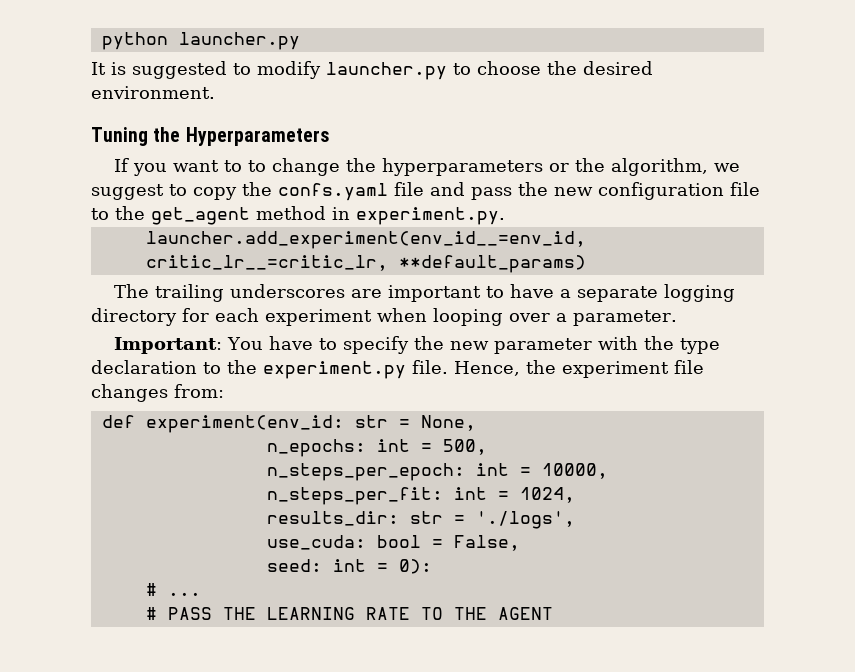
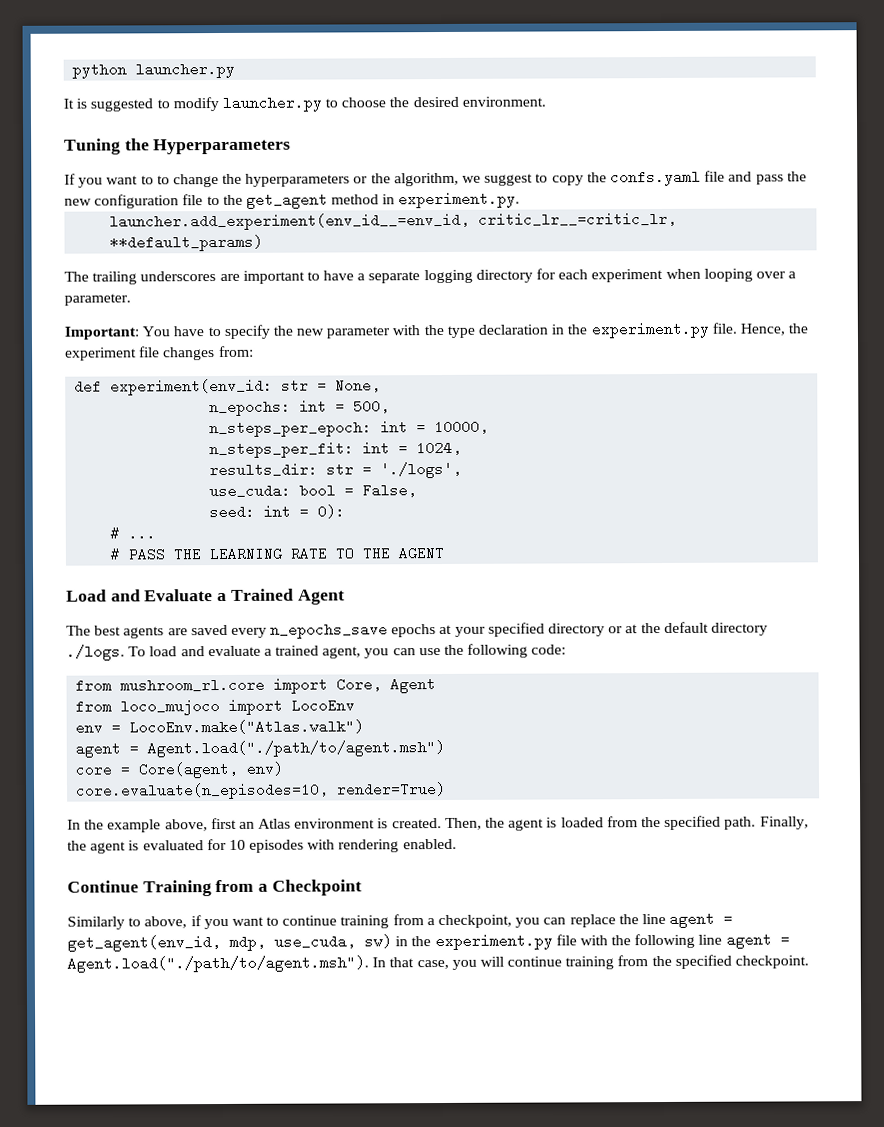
[203,362,221,374] to -> [551,324,565,335] in
(553, 613) none -> [66,588,345,605] [66,621,768,639] [66,643,567,661] [75,677,437,694] [75,698,356,716] [75,719,365,735] [75,739,446,758] [75,761,284,779] [75,781,447,800] [67,815,809,833] [67,838,457,854] [67,879,362,897] [67,911,734,930] [67,932,790,952] [67,954,810,973] // Load and Evaluate a Trained Agent // The best agents are saved every n_epochs_save epochs at your specified directory or at the default directory ./logs. To load and evaluate a trained agent, you can use the following code: // from mushroom_rl.core import Core, Agent // from loco_mujoco import LocoEnv // env = LocoEnv.make("Atlas.walk") // agent = Agent.load("./path/to/agent.msh") // core = Core(agent, env) // core.evaluate(n_episodes=10, render=True) // In the example above, first an Atlas environment is created. Then, the agent is loaded from the specified path. Finally, the agent is evaluated for 10 episodes with rendering enabled. // Continue Training from a Checkpoint // Similarly to above, if you want to continue training from a checkpoint, you can replace the line agent = get_agent(env_id, mdp, use_cuda, sw) in the experiment.py file with the following line agent = Agent.load("./path/to/agent.msh"). In that case, you will continue training from the specified checkpoint.

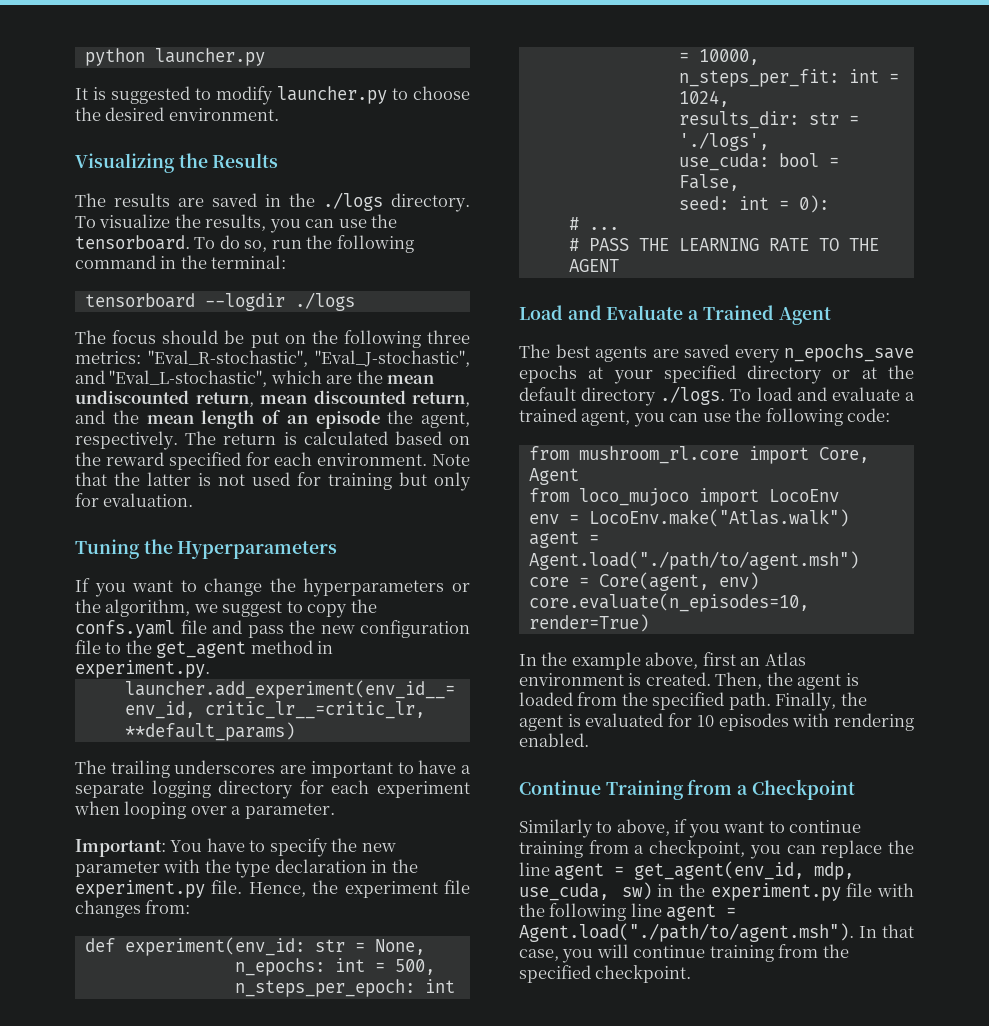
(546, 101) none -> [75,153,279,173] [75,192,470,212] [75,214,398,233] [75,235,414,253] [75,255,287,269] [84,292,355,311] [75,330,470,348] [75,350,470,367] [75,370,435,387] [75,390,470,407] [75,410,470,429] [75,431,470,450] [75,452,470,470] [75,472,471,491] [75,493,194,507] // Visualizing the Results // The results are saved in the ./logs directory. To visualize the results, you can use the tensorboard. To do so, run the following command in the terminal: // tensorboard --logdir ./logs // The focus should be put on the following three metrics: "Eval_R-stochastic", "Eval_J-stochastic", and "Eval_L-stochastic", which are the mean undiscounted return, mean discounted return, and the mean length of an episode the agent, respectively. The return is calculated based on the reward specified for each environment. Note that the latter is not used for training but only for evaluation.
[156,175,170,185] to -> (197, 586) none

